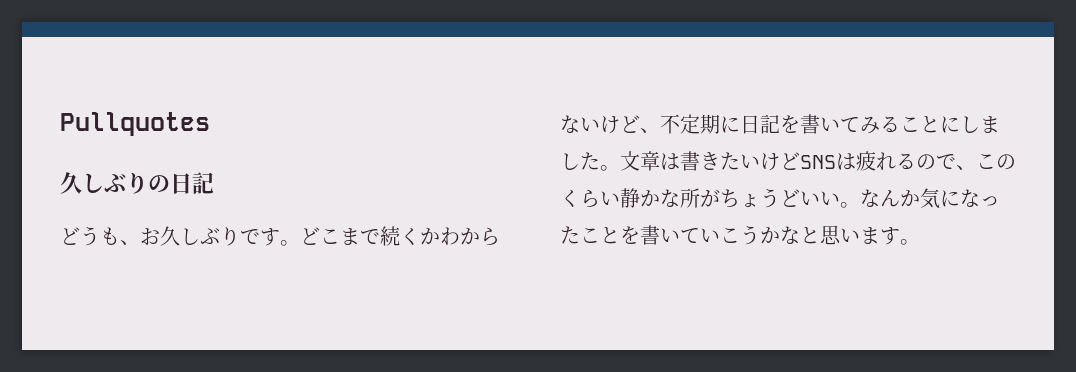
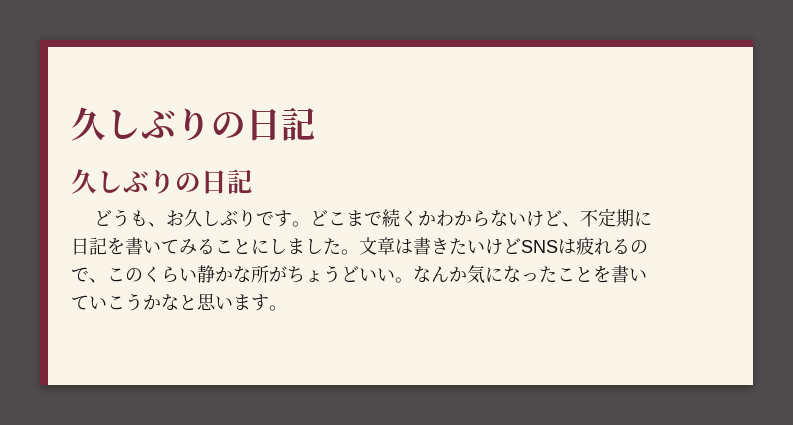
[60,112,210,136] Pullquotes -> [71,107,316,141] 久しぶりの日記

